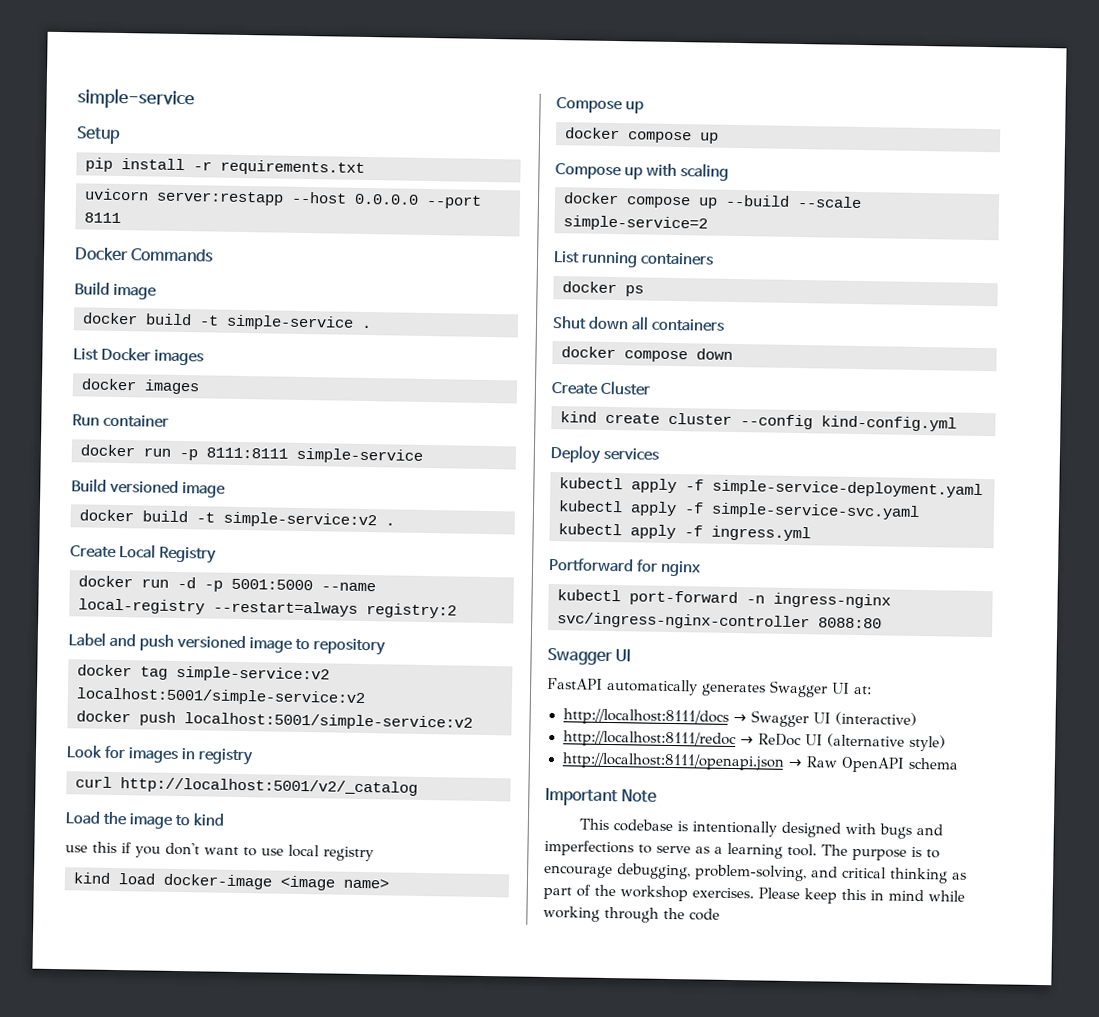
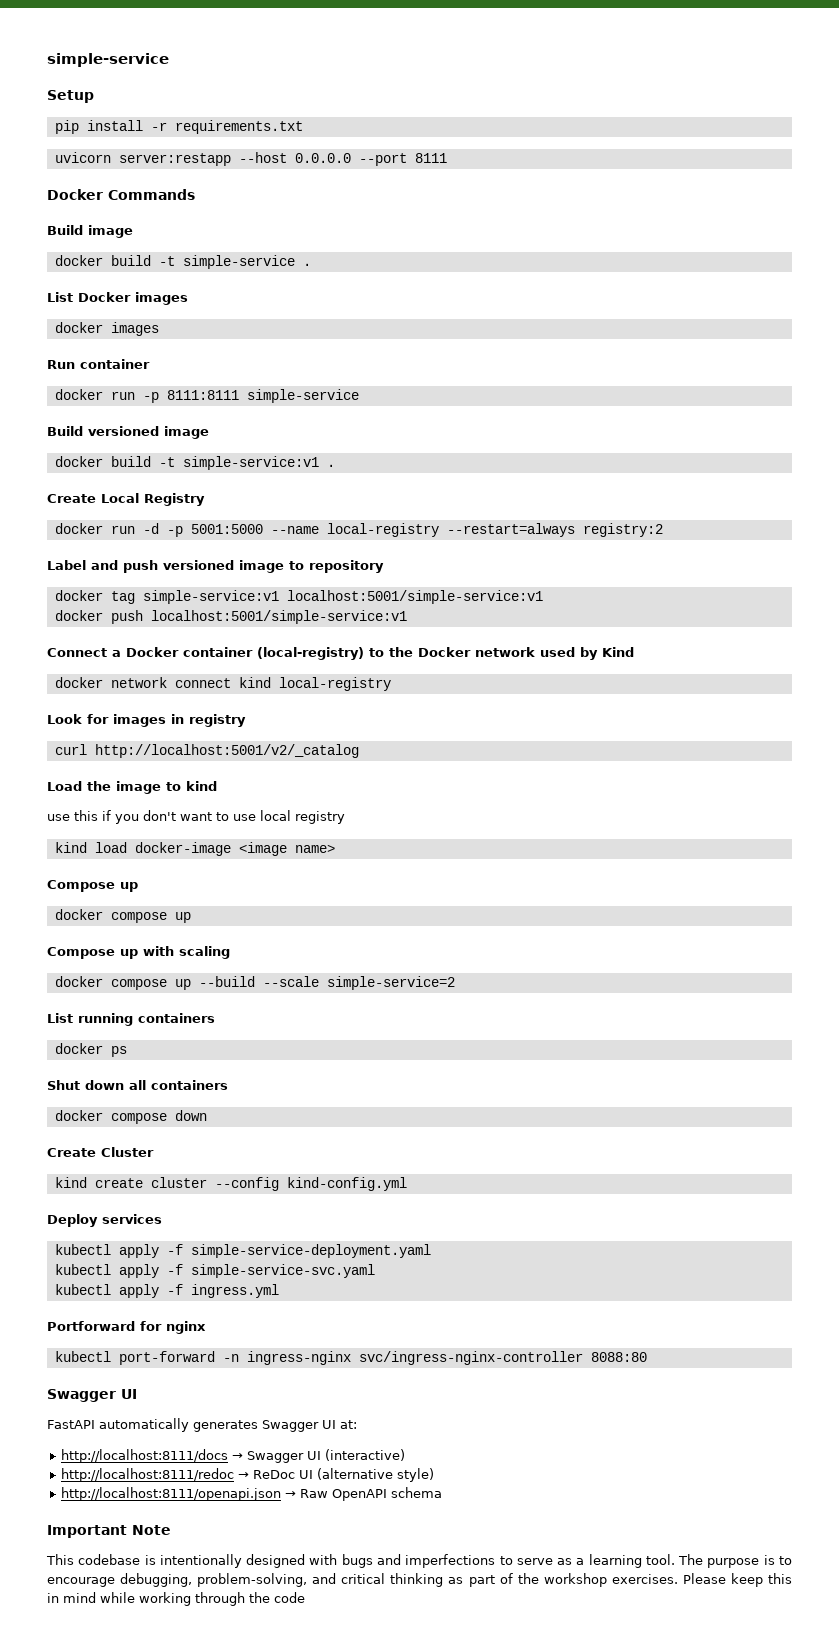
[223,511,377,529] simple-service:v2 -> [182,456,319,470] simple-service:v1
[176,665,330,683] [76,687,365,707] simple-service:v2 localhost:5001/simple-service:v2 -> [142,590,543,604] simple-service:v1 localhost:5001/simple-service:v1
[184,712,473,731] localhost:5001/simple-service:v2 -> [150,610,407,624] [47,647,634,660] [54,677,391,691] localhost:5001/simple-service:v1 // Connect a Docker container (local-registry) to the Docker network used by Kind // docker network connect kind local-registry

